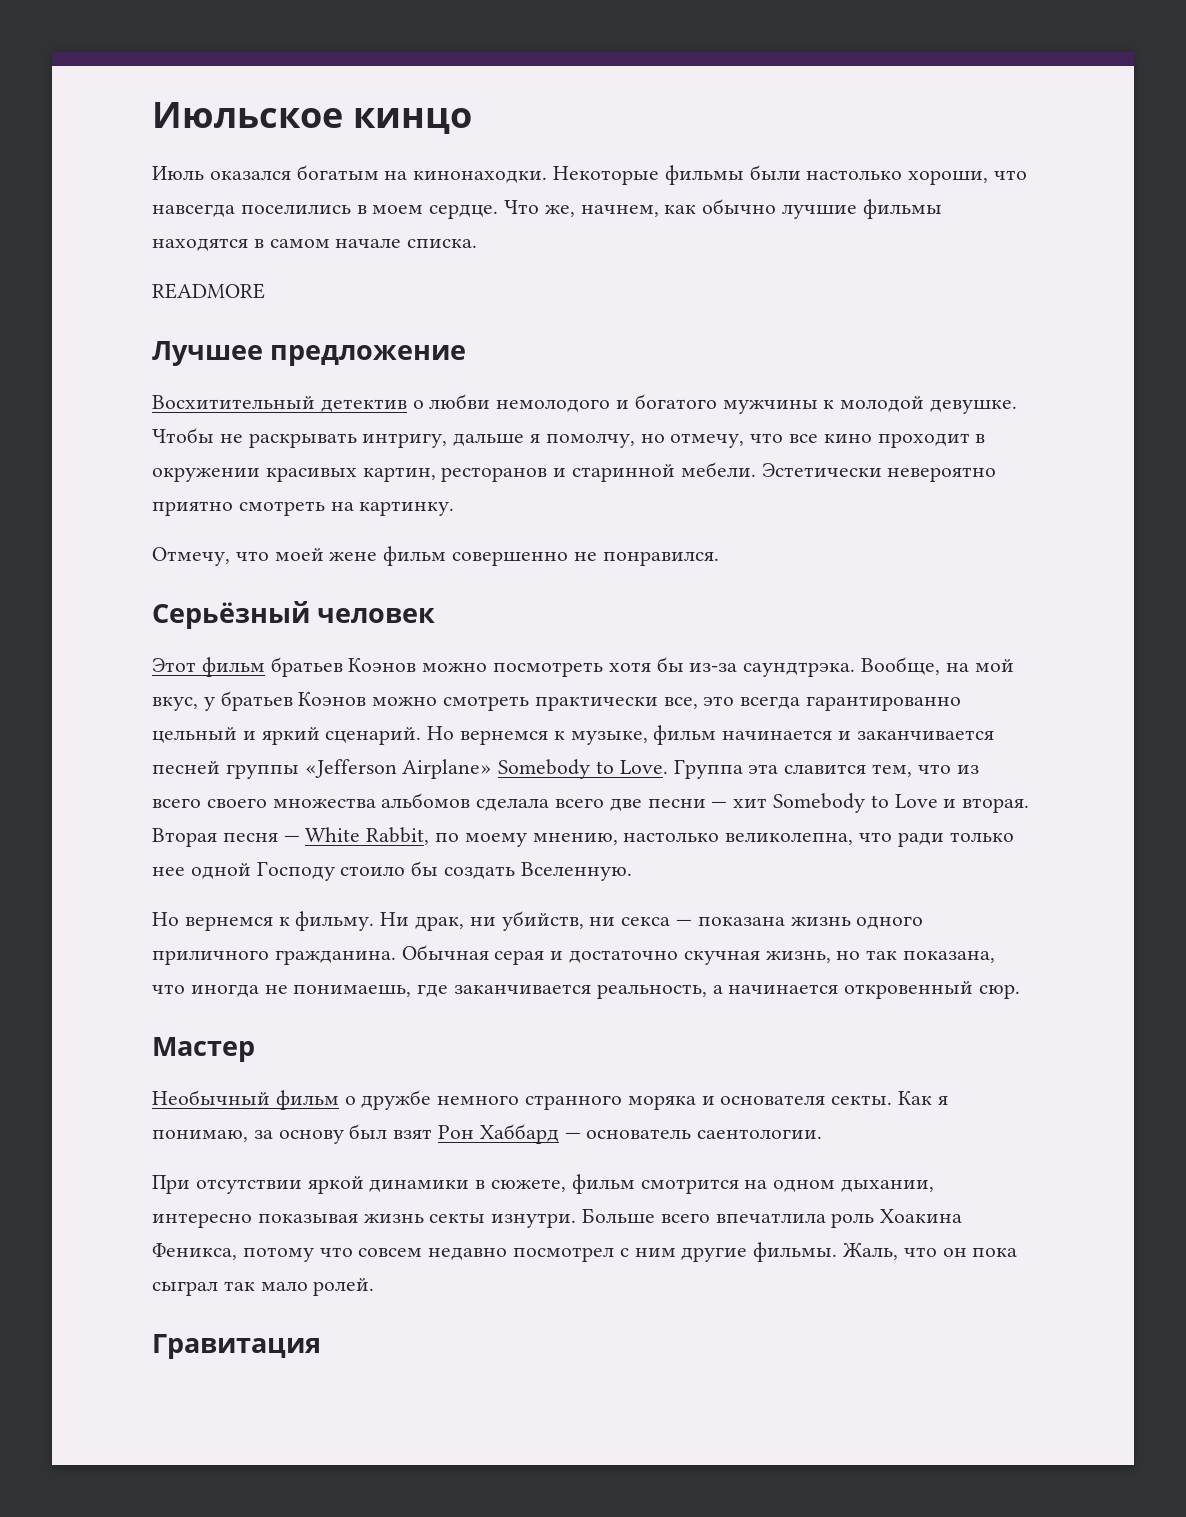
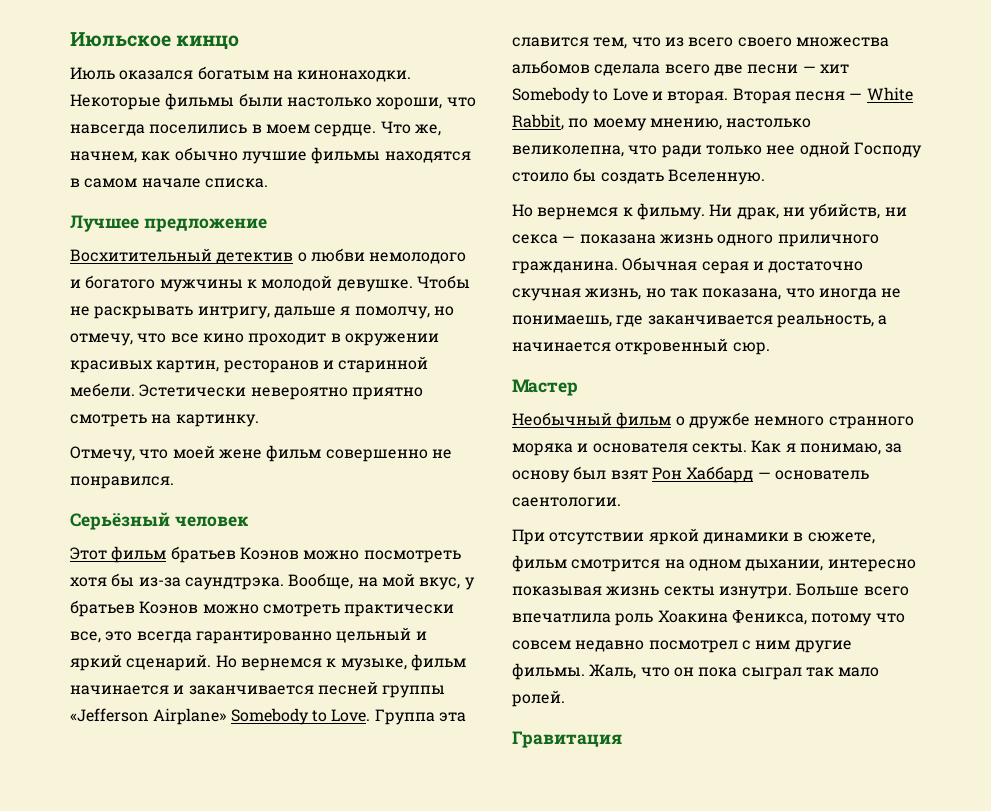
[152,283,265,299] // READMORE -> (268, 183) none

